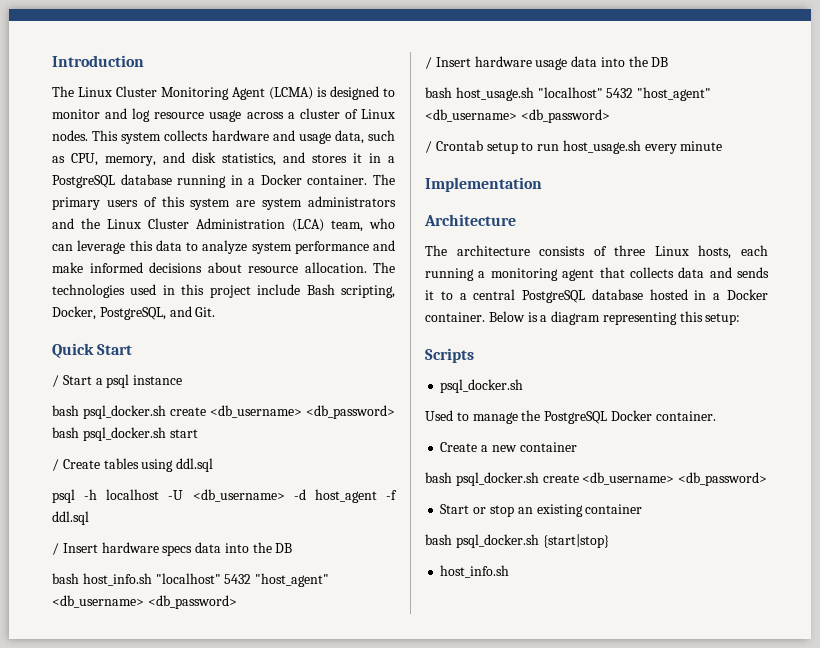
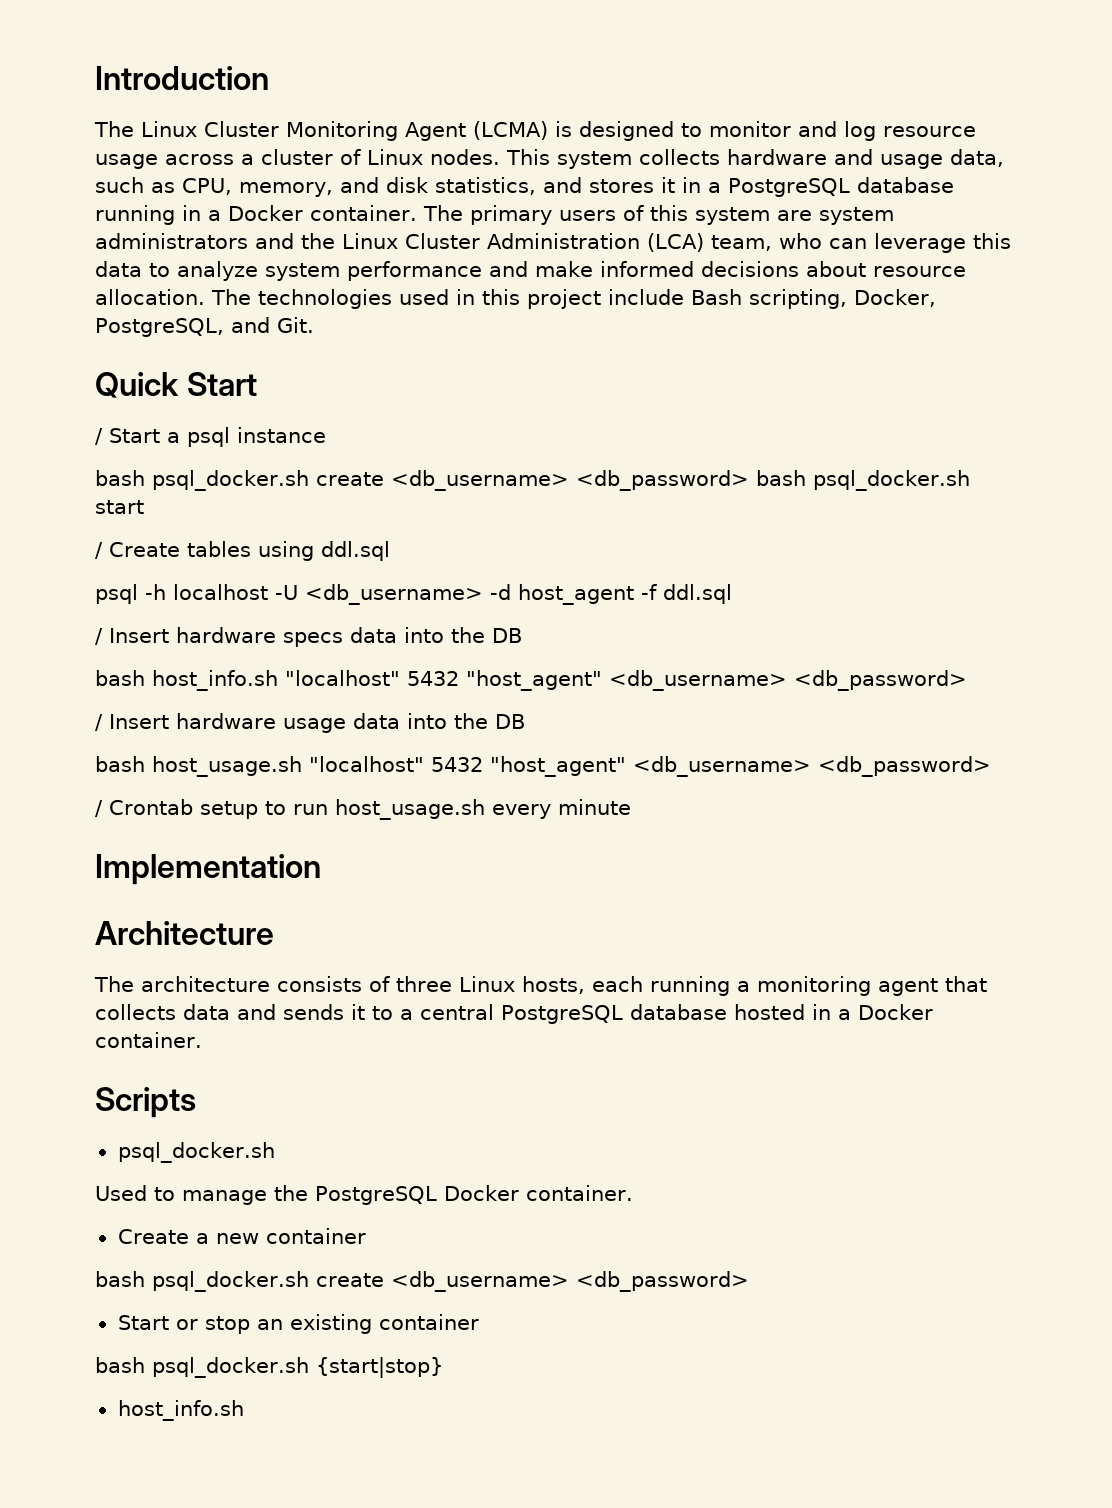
[488,311,741,325] Below is a diagram representing this setup: -> (202, 1040) none

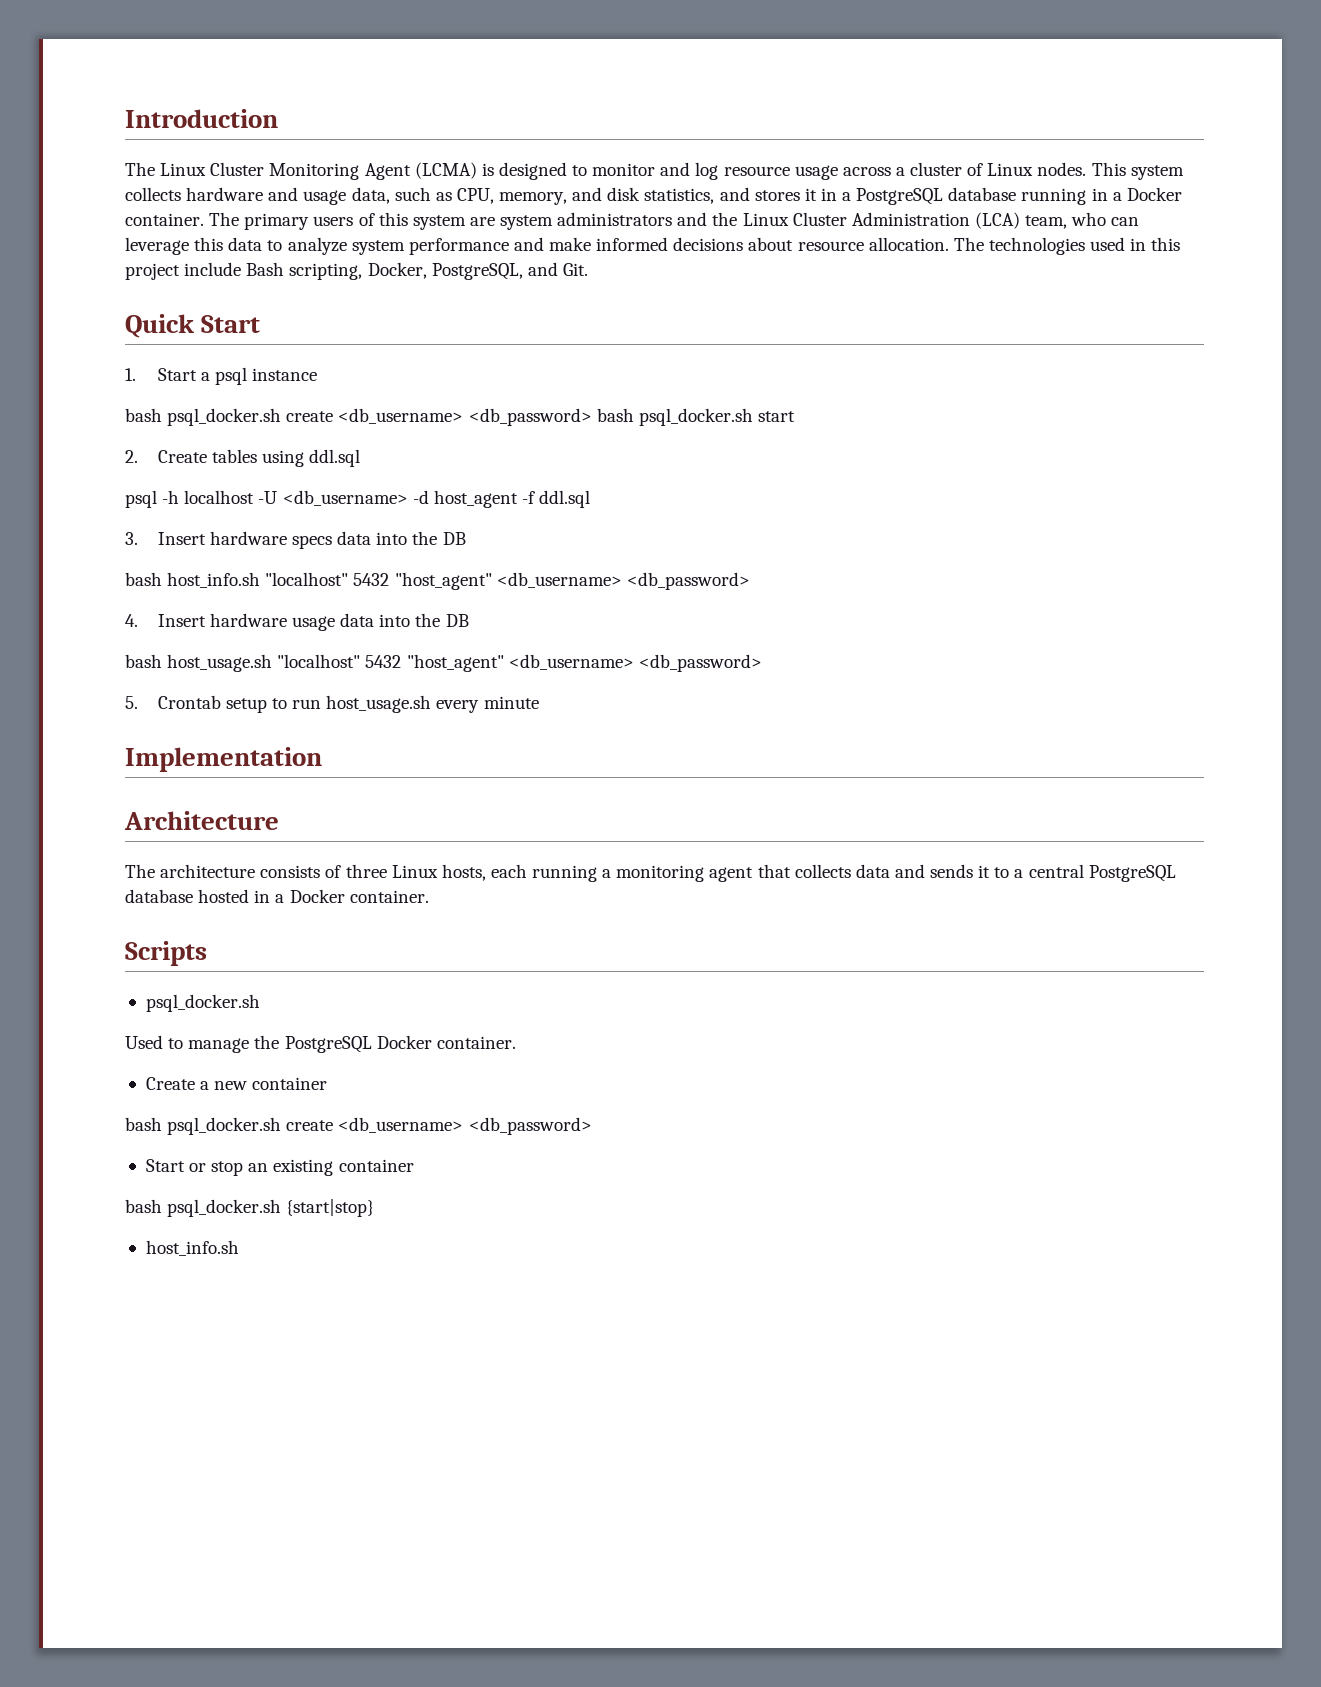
[95,428,103,445] / -> [125,368,136,381] 1.
[95,542,103,559] / -> [125,450,138,463] 2.
[95,628,103,645] / -> [125,532,138,545] 3.
[95,714,103,731] / -> [125,614,138,627] 4.
[95,800,103,817] / -> [125,696,138,709] 5.

